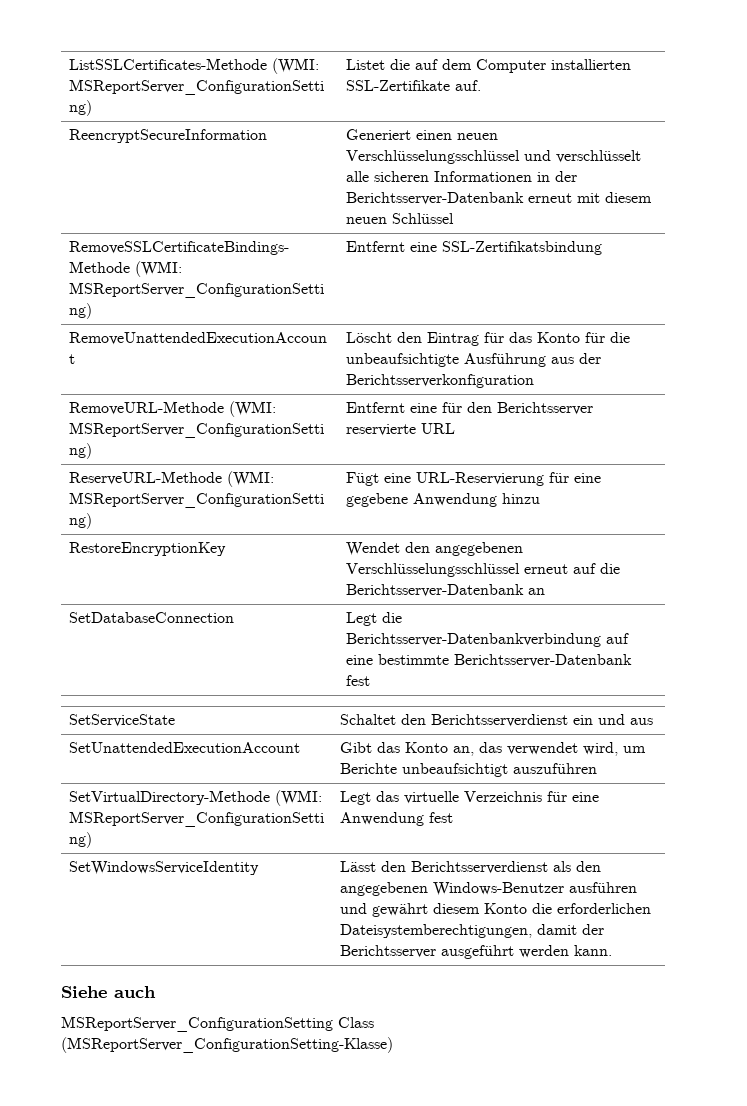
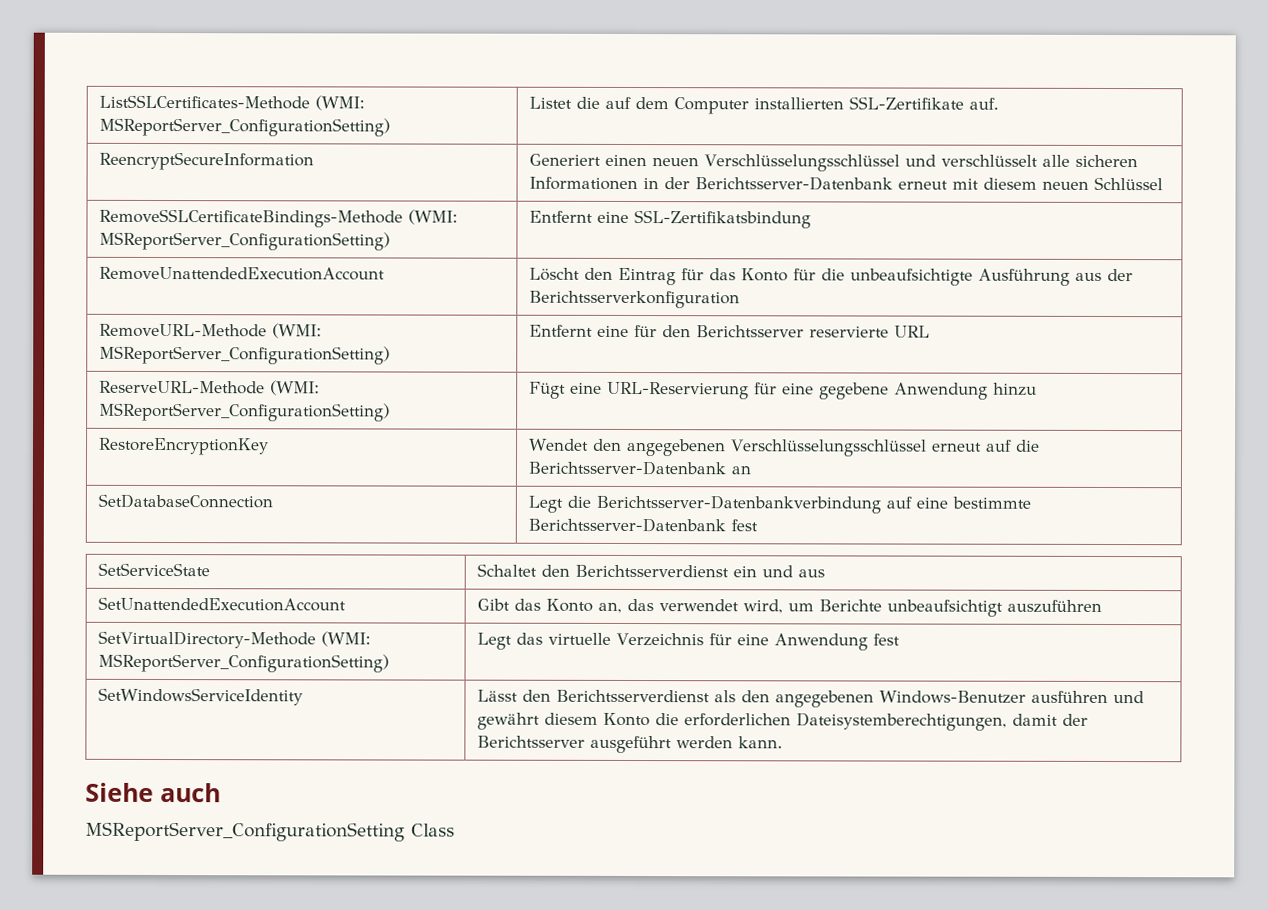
[61,1037,393,1053] (MSReportServer_ConfigurationSetting-Klasse) -> (455, 830) none

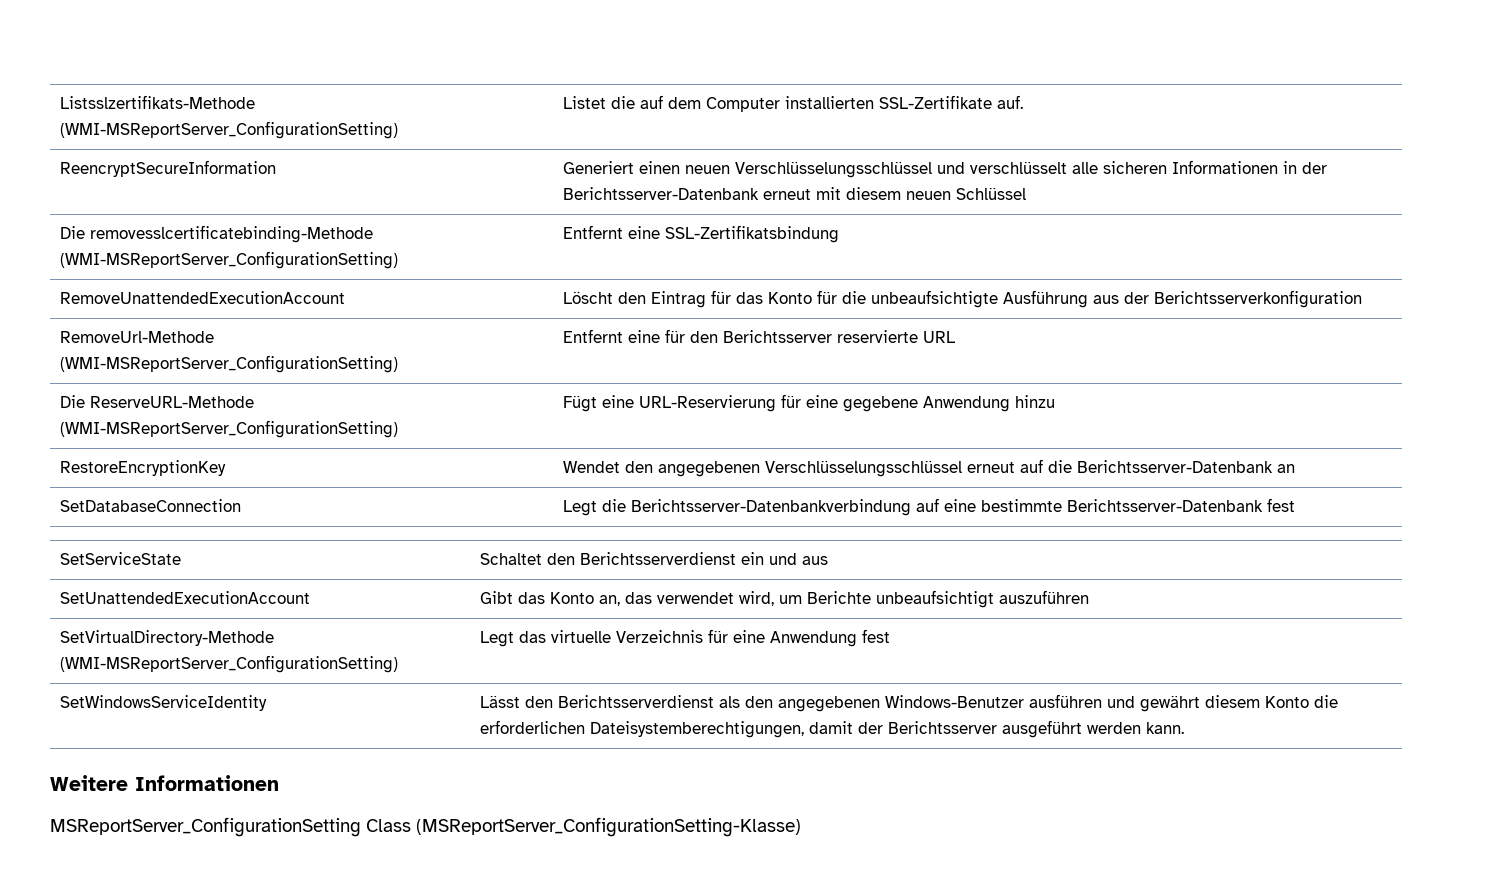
[99,94,366,111] [99,117,391,137] ListSSLCertificates-Methode (WMI: MSReportServer_ConfigurationSetting) -> [59,95,255,109] [59,121,398,139] Listsslzertifikats-Methode (WMI-MSReportServer_ConfigurationSetting)
[99,208,459,228] [99,231,391,251] RemoveSSLCertificateBindings-Methode (WMI: MSReportServer_ConfigurationSetting) -> [59,225,373,243] [59,251,398,269] Die removesslcertificatebinding-Methode (WMI-MSReportServer_ConfigurationSetting)
[99,323,323,339] [99,345,391,365] RemoveURL-Methode (WMI: MSReportServer_ConfigurationSetting) -> [59,331,214,343] [59,355,398,373] RemoveUrl-Methode (WMI-MSReportServer_ConfigurationSetting)
[99,380,321,396] [99,402,391,422] ReserveURL-Methode (WMI: MSReportServer_ConfigurationSetting) -> [59,395,254,408] [59,420,398,438] Die ReserveURL-Methode (WMI-MSReportServer_ConfigurationSetting)
[321,631,372,647] [98,653,390,673] (WMI: MSReportServer_ConfigurationSetting) -> [59,655,398,673] (WMI-MSReportServer_ConfigurationSetting)
[85,782,221,803] Siehe auch -> [50,775,279,791] Weitere Informationen
(455, 830) none -> [416,817,802,837] (MSReportServer_ConfigurationSetting-Klasse)

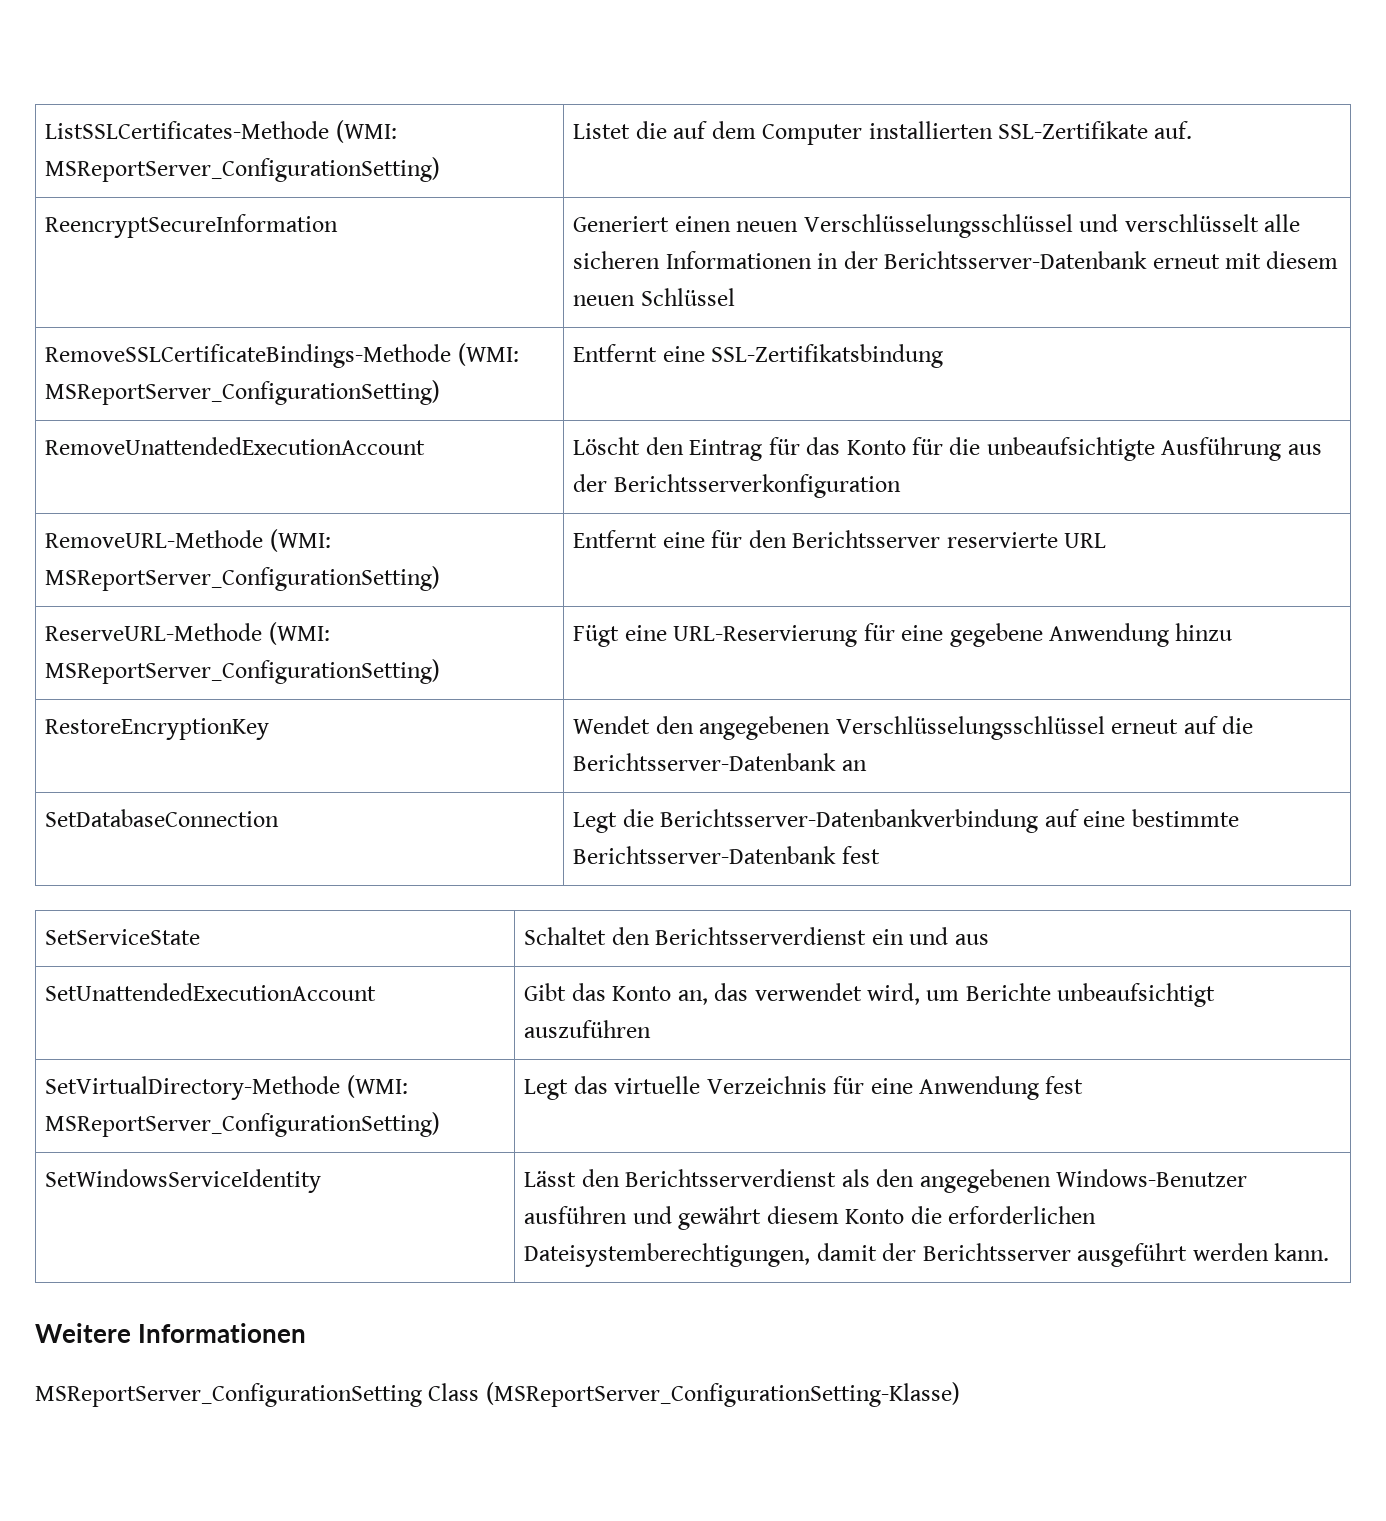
[59,95,255,109] [59,121,398,139] Listsslzertifikats-Methode (WMI-MSReportServer_ConfigurationSetting) -> [45,120,397,143] [45,157,441,182] ListSSLCertificates-Methode (WMI: MSReportServer_ConfigurationSetting)
[59,225,373,243] [59,251,398,269] Die removesslcertificatebinding-Methode (WMI-MSReportServer_ConfigurationSetting) -> [45,343,519,368] [45,380,441,405] RemoveSSLCertificateBindings-Methode (WMI: MSReportServer_ConfigurationSetting)
[59,331,214,343] [59,355,398,373] RemoveUrl-Methode (WMI-MSReportServer_ConfigurationSetting) -> [45,529,331,552] [45,566,441,591] RemoveURL-Methode (WMI: MSReportServer_ConfigurationSetting)
[59,395,254,408] [59,420,398,438] Die ReserveURL-Methode (WMI-MSReportServer_ConfigurationSetting) -> [45,622,330,645] [45,659,441,684] ReserveURL-Methode (WMI: MSReportServer_ConfigurationSetting)
[59,655,398,673] (WMI-MSReportServer_ConfigurationSetting) -> [346,1075,408,1098] [45,1112,441,1137] (WMI: MSReportServer_ConfigurationSetting)

